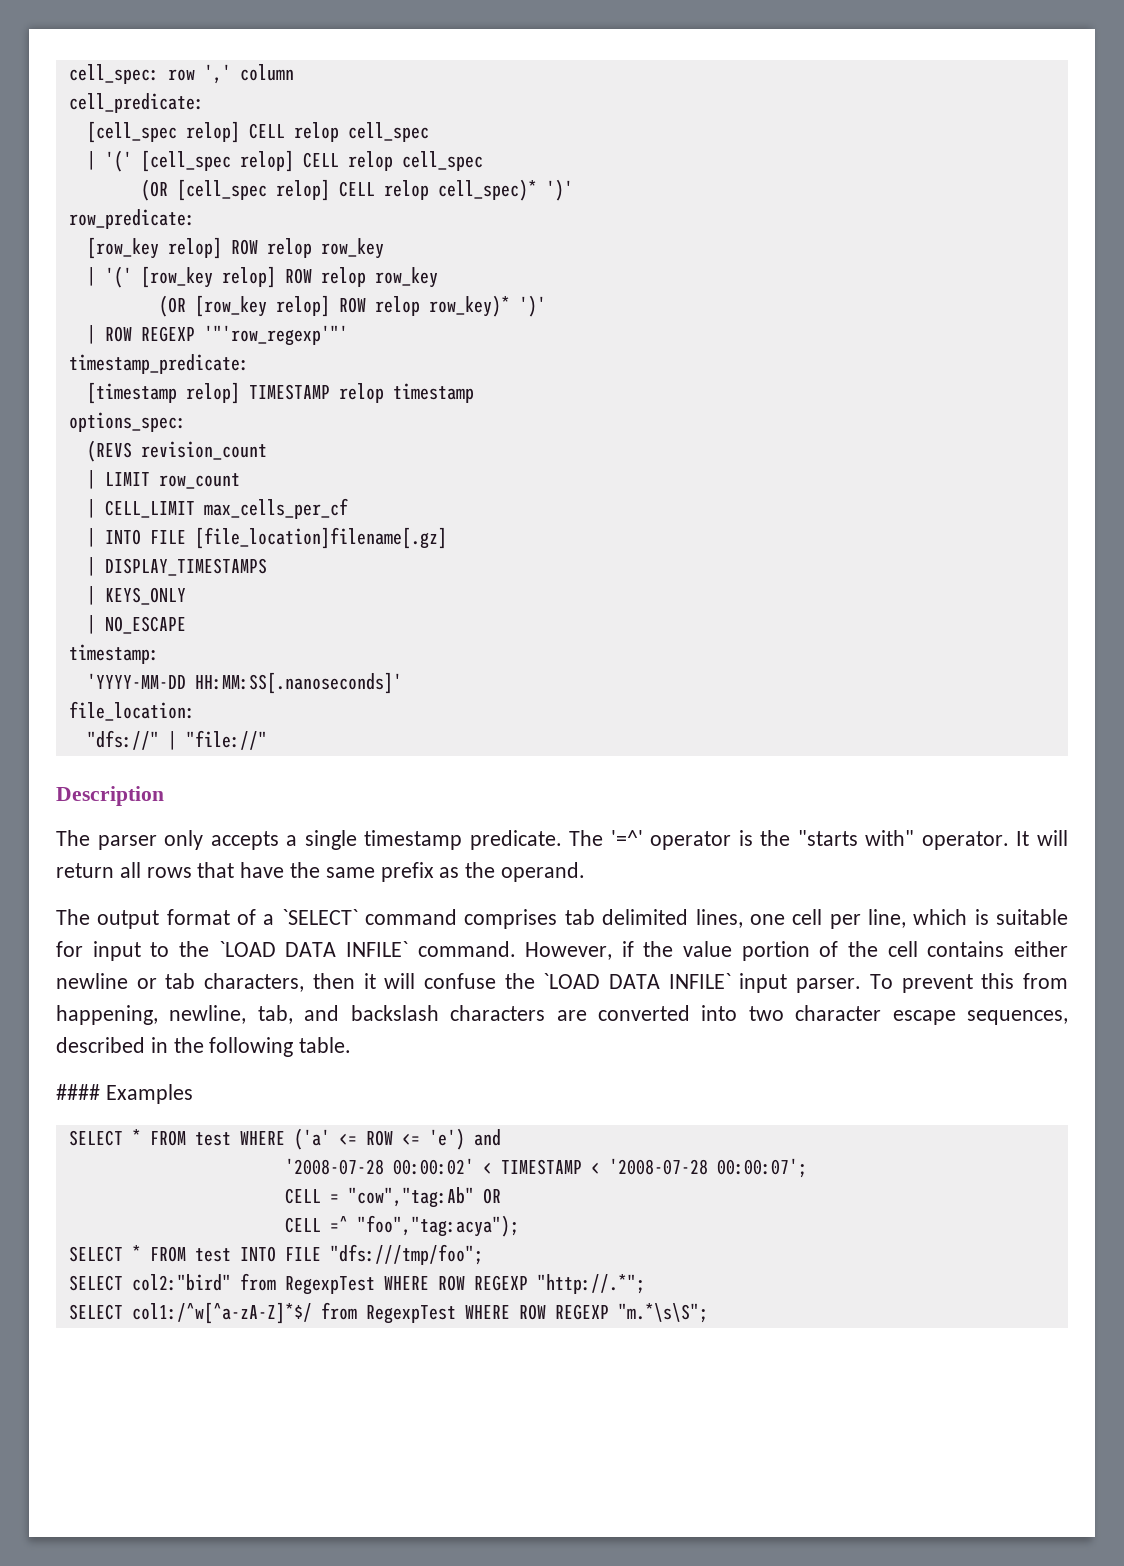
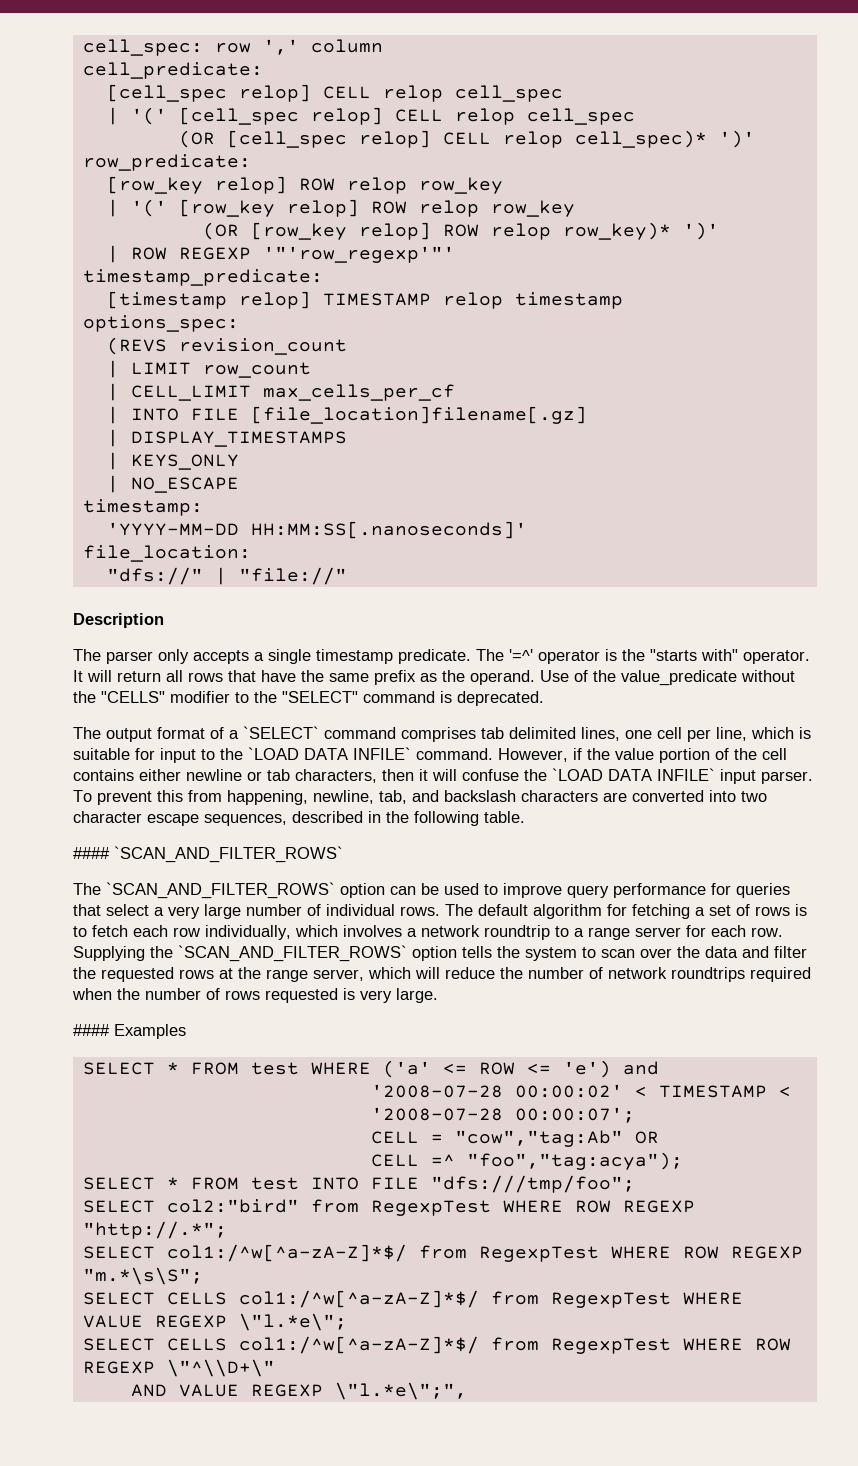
(586, 872) none -> [540,670,795,686] [73,691,544,706] Use of the value_predicate without the "CELLS" modifier to the "SELECT" command is deprecated.
(352, 1045) none -> [73,846,343,863] [73,882,790,899] [73,904,807,919] [73,925,783,940] [73,945,807,962] [73,967,811,982] [72,988,438,1003] // #### `SCAN_AND_FILTER_ROWS` // The `SCAN_AND_FILTER_ROWS` option can be used to improve query performance for queries that select a very large number of individual rows. The default algorithm for fetching a set of rows is to fetch each row individually, which involves a network roundtrip to a range server for each row. Supplying the `SCAN_AND_FILTER_ROWS` option tells the system to scan over the data and filter the requested rows at the range server, which will reduce the number of network roundtrips required when the number of rows requested is very large.
(708, 1313) none -> [82,1290,743,1308] [82,1313,347,1331] [82,1336,791,1354] [82,1359,275,1377] [130,1382,467,1400] // SELECT CELLS col1:/^w[^a-zA-Z]*$/ from RegexpTest WHERE VALUE REGEXP \"l.*e\"; // SELECT CELLS col1:/^w[^a-zA-Z]*$/ from RegexpTest WHERE ROW REGEXP \"^\\D+\" // AND VALUE REGEXP \"l.*e\";",

